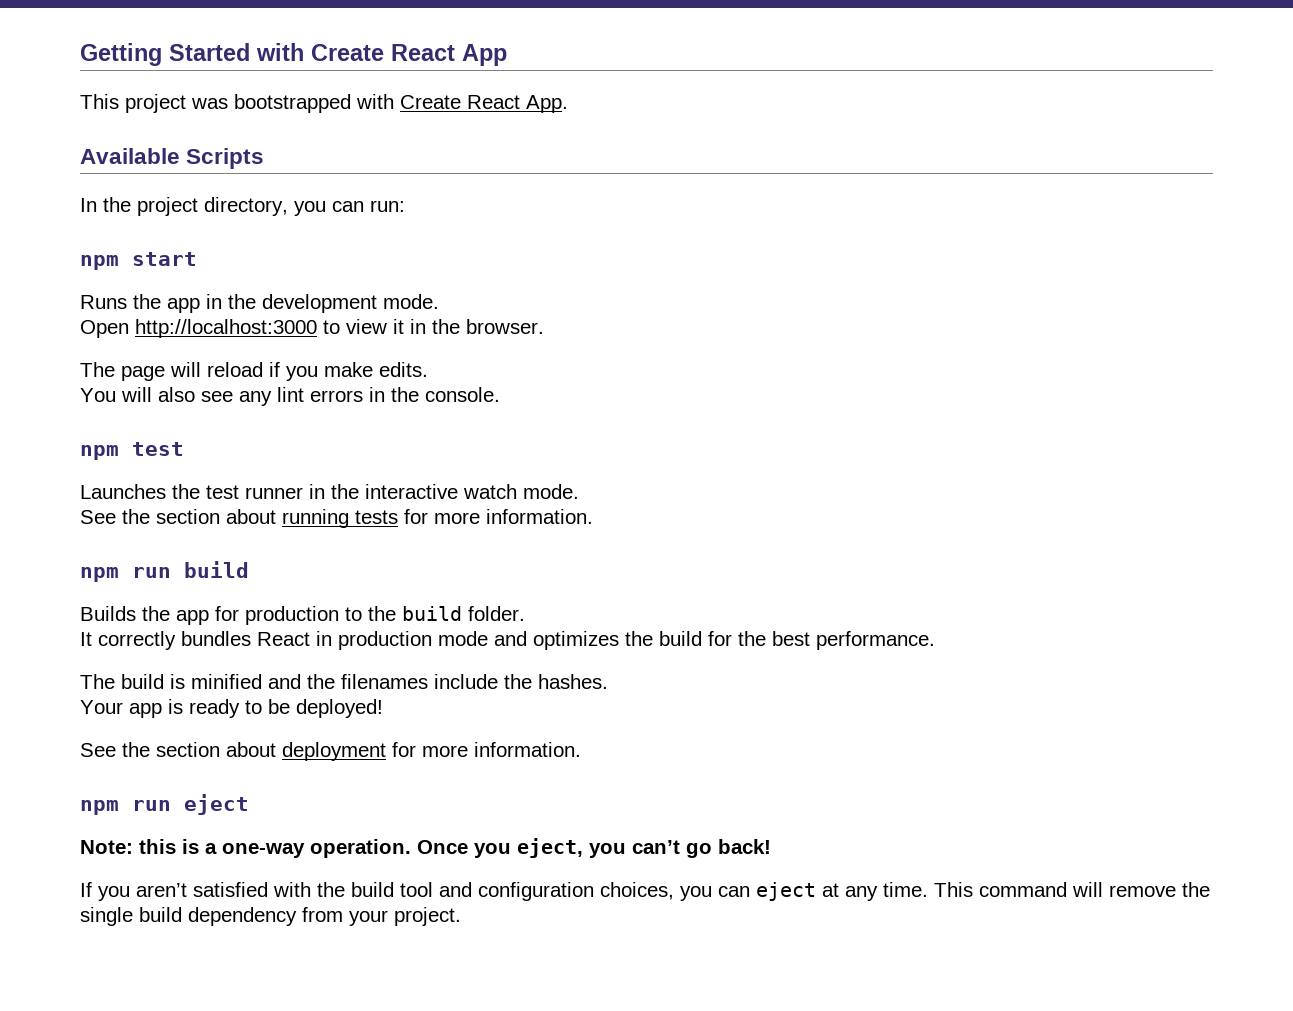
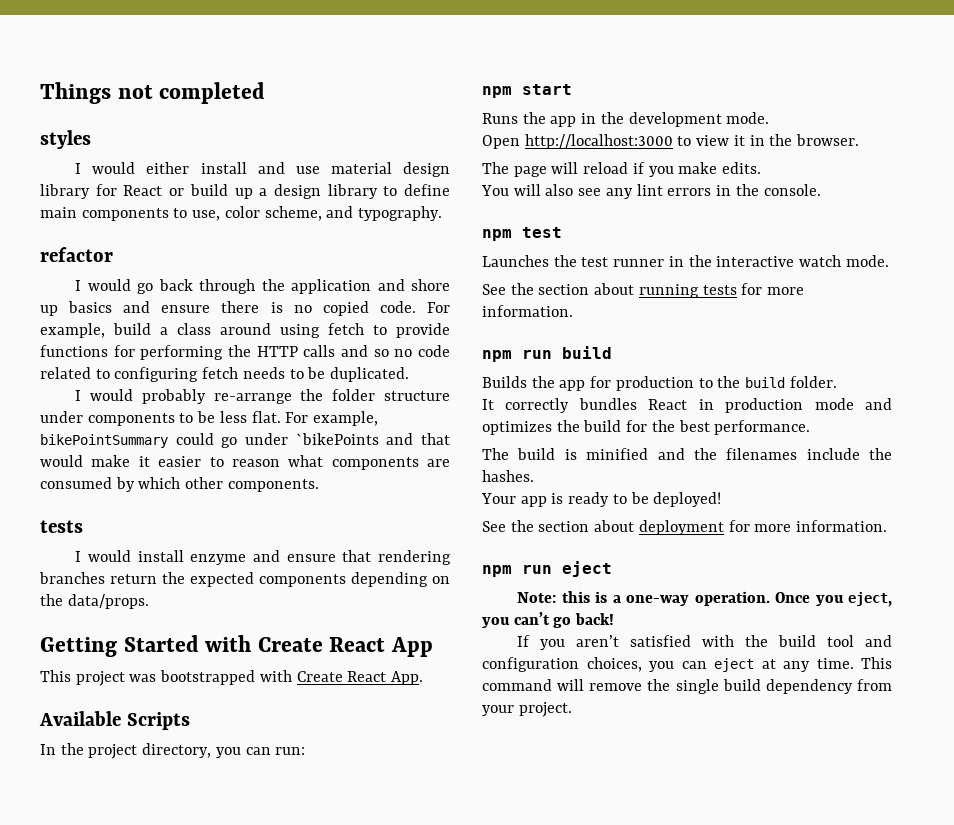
(80, 54) none -> [40,82,266,104] [40,130,91,149] [75,162,450,177] [40,184,450,199] [40,206,443,221] [40,247,113,262] [75,279,450,294] [40,301,450,316] [40,323,450,338] [40,345,451,360] [40,367,410,382] [75,389,451,404] [40,411,379,426] [40,433,450,448] [40,455,450,470] [40,477,319,492] [40,520,83,533] [75,550,451,565] [39,572,450,587] [40,594,149,609] Things not completed // styles // I would either install and use material design library for React or build up a design library to define main components to use, color scheme, and typography. // refactor // I would go back through the application and shore up basics and ensure there is no copied code. For example, build a class around using fetch to provide functions for performing the HTTP calls and so no code related to configuring fetch needs to be duplicated. // I would probably re-arrange the folder structure under components to be less flat. For example, bikePointSummary could go under `bikePoints and that would make it easier to reason what components are consumed by which other components. // tests // I would install enzyme and ensure that rendering branches return the expected components depending on the data/props. //

